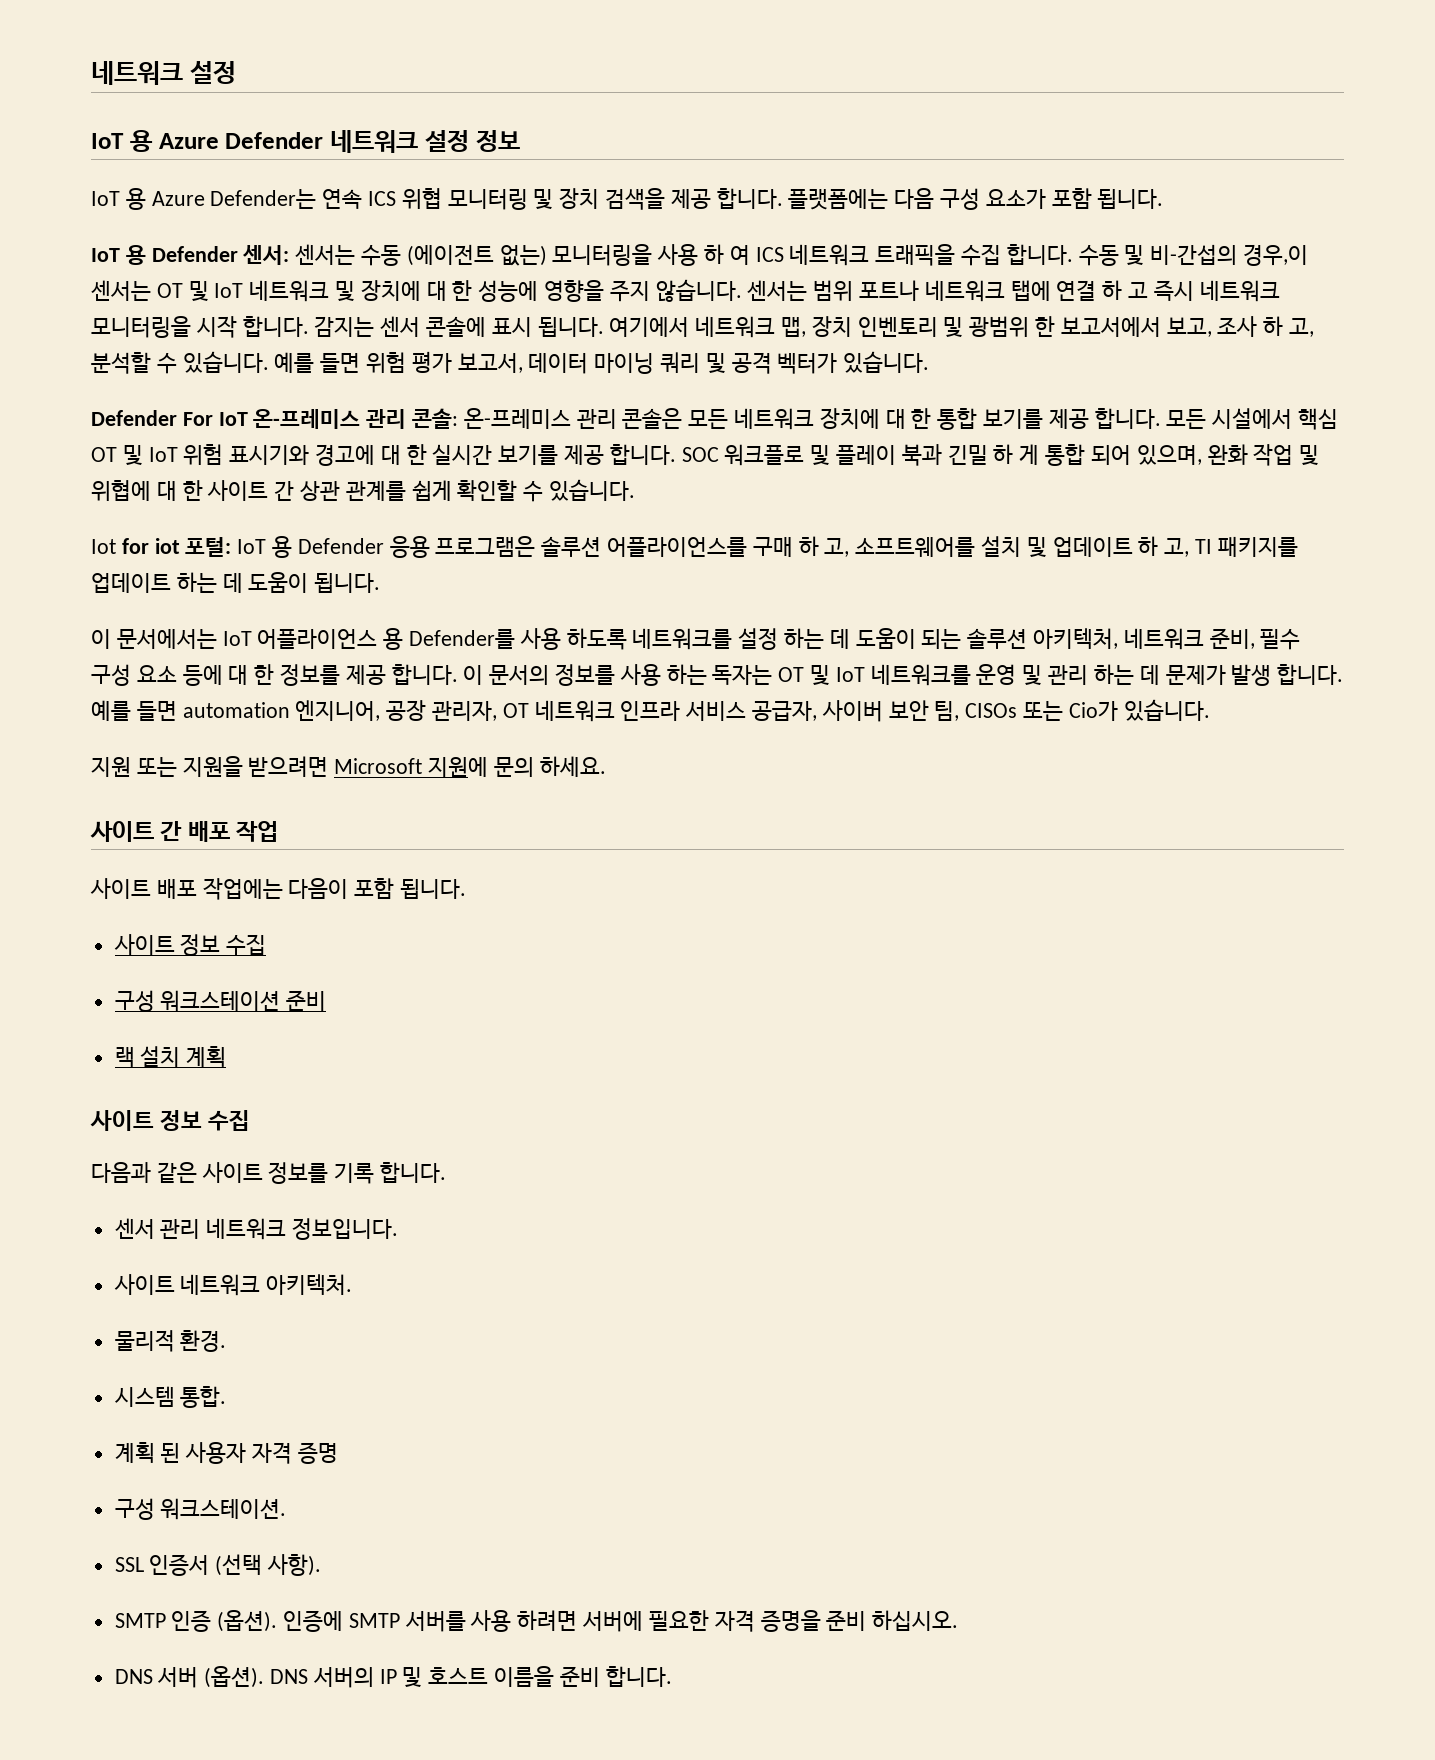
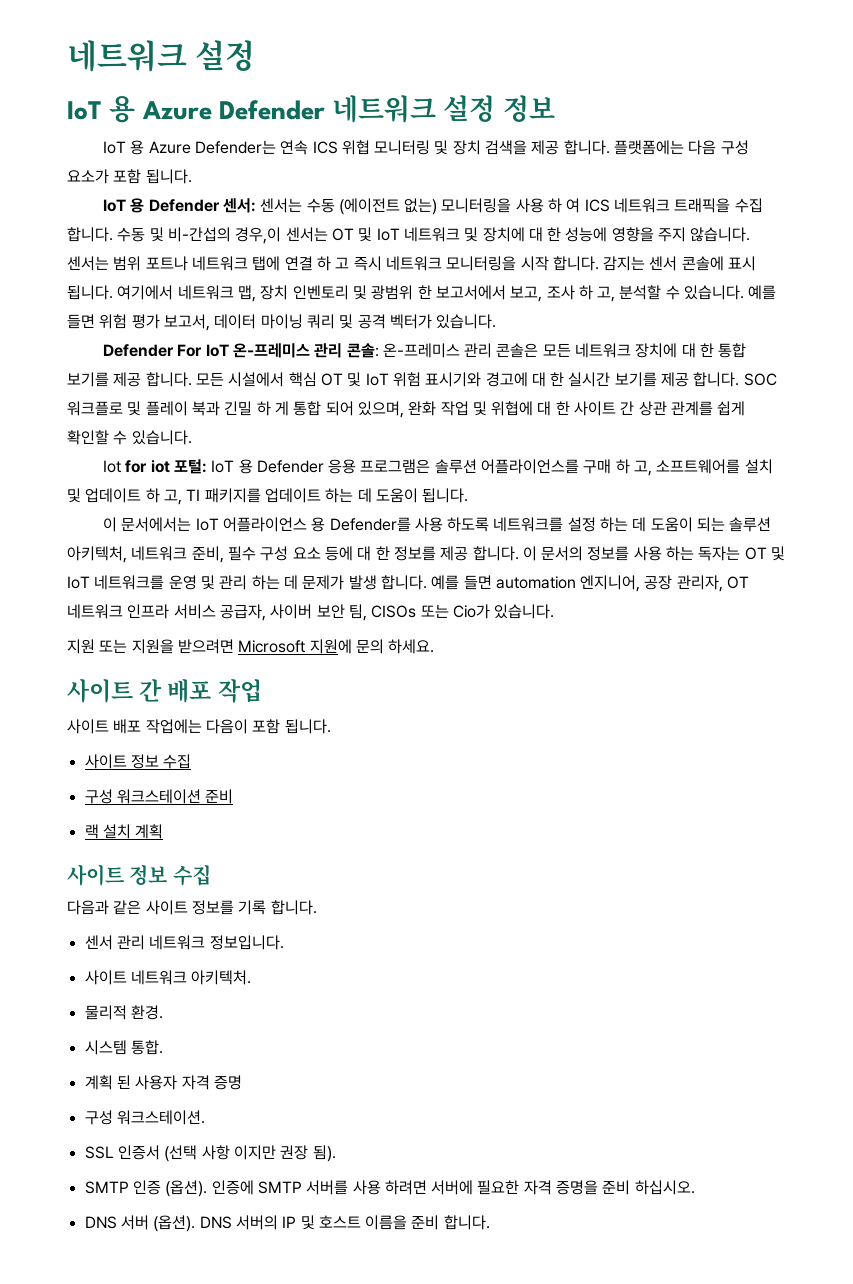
[267,1554,322,1576] 사항). -> [201,1145,336,1162] 사항 이지만 권장 됨).

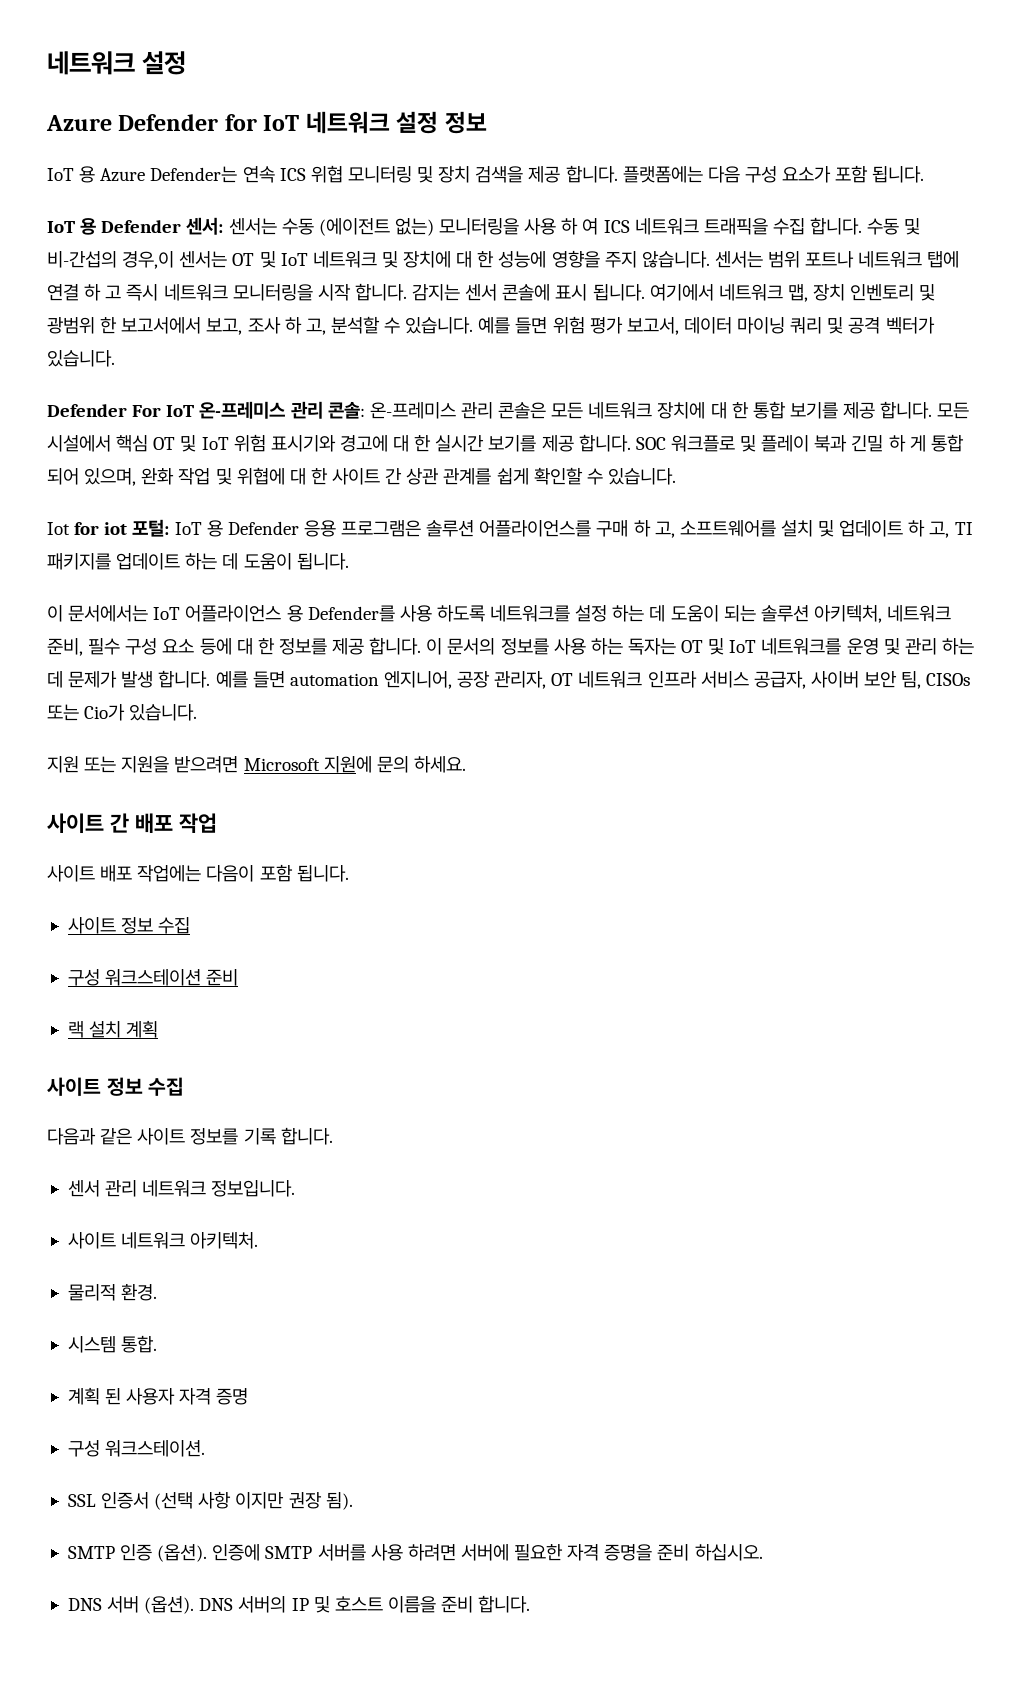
[67,96,325,123] IoT 용 Azure Defender -> [46,114,300,131] Azure Defender for IoT

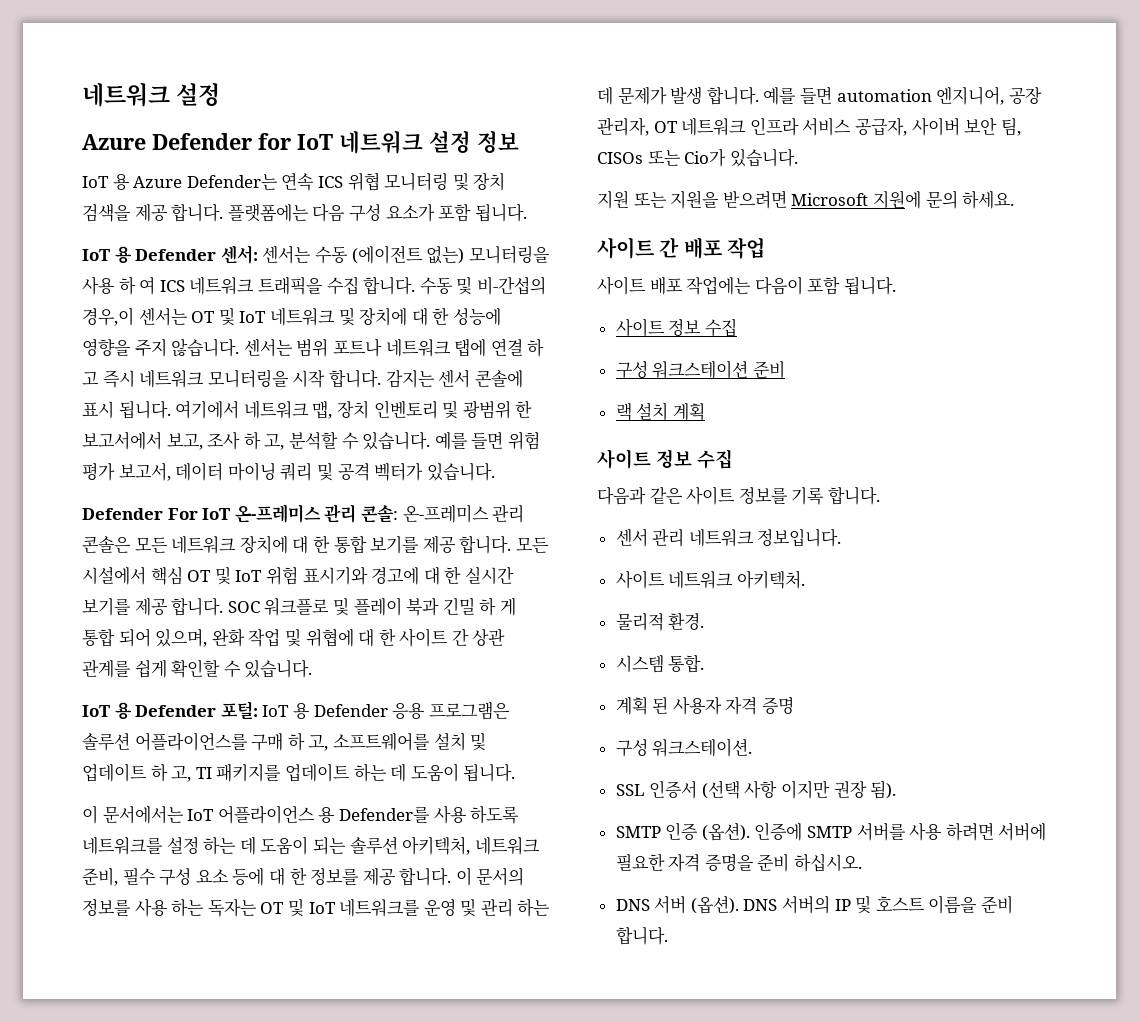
[47,522,128,535] Iot for iot -> [82,702,217,719] IoT 용 Defender

